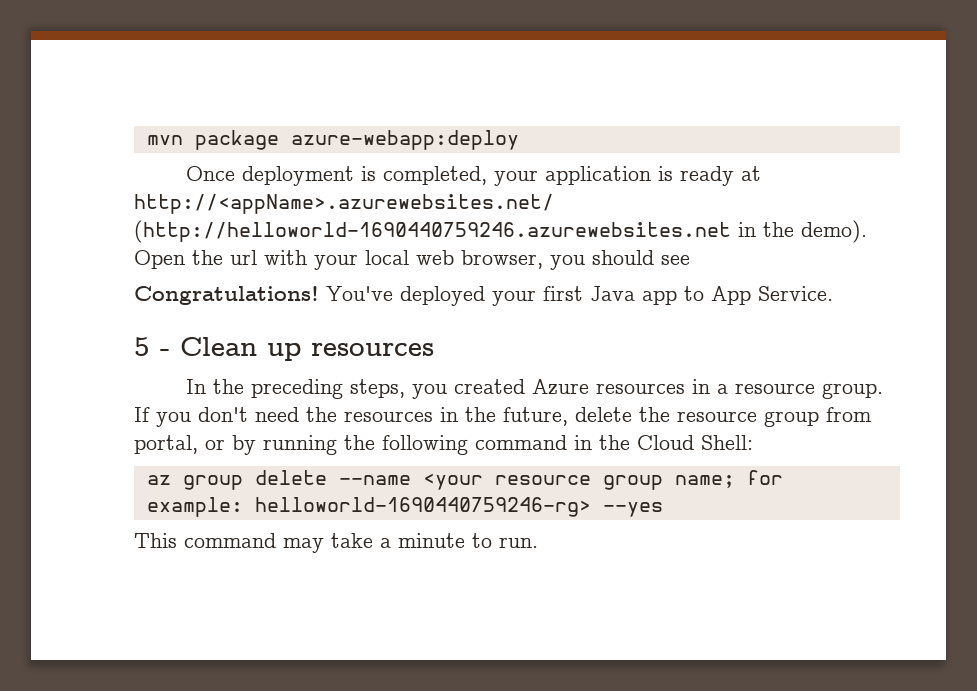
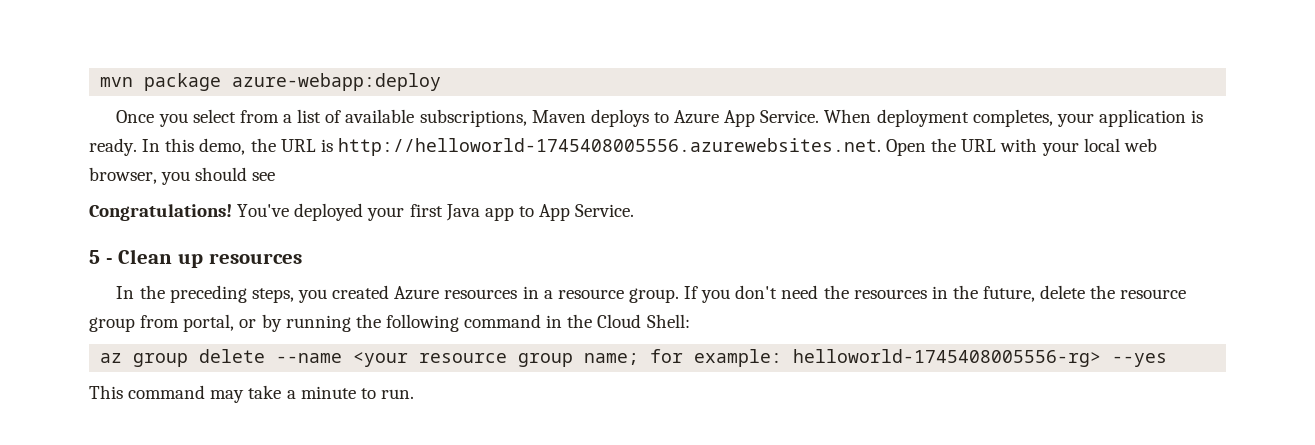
[242,166,762,186] [134,194,554,214] [134,220,867,243] deployment is completed, your application is ready at http://<appName>.azurewebsites.net/ (http://helloworld-1690440759246.azurewebsites.net in the demo). -> [158,109,1204,127] [89,138,881,156] you select from a list of available subscriptions, Maven deploys to Azure App Service. When deployment completes, your application is ready. In this demo, the URL is http://helloworld-1745408005556.azurewebsites.net.
[230,250,257,265] url -> [961,139,997,152] URL
[254,497,591,517] helloworld-1690440759246-rg> -> [793,349,1102,367] helloworld-1745408005556-rg>

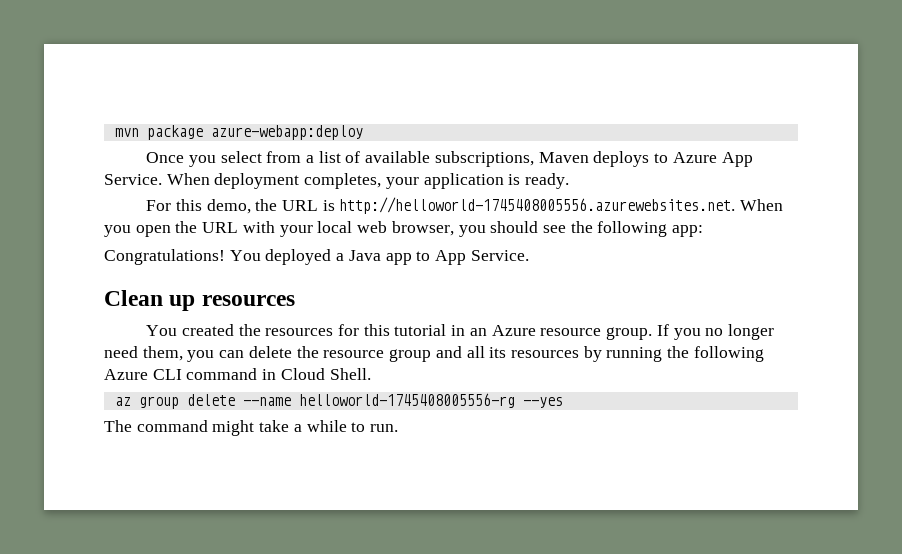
[142,139,161,152] In -> [146,200,172,211] // For
[886,139,927,156] Open -> [740,199,784,211] [104,225,171,237] When you open
[89,203,443,221] // Congratulations! You've deployed your first -> [570,221,704,237] [104,249,345,265] the following app: // Congratulations! You deployed a
[89,250,113,264] 5 - -> (529, 255) none
[116,285,1187,303] [89,314,690,332] [100,349,1168,367] [89,385,245,403] In the preceding steps, you created Azure resources in a resource group. If you don't need the resources in the future, delete the resource group from portal, or by running the following command in the Cloud Shell: // az group delete --name <your resource group name; for example: helloworld-1745408005556-rg> --yes // This command may -> [146,324,774,340] [104,346,764,362] [104,368,371,380] [114,393,563,409] [104,420,255,436] You created the resources for this tutorial in an Azure resource group. If you no longer need them, you can delete the resource group and all its resources by running the following Azure CLI command in Cloud Shell. // az group delete --name helloworld-1745408005556-rg --yes // The command might
[300,386,356,399] minute -> [306,420,347,432] while

